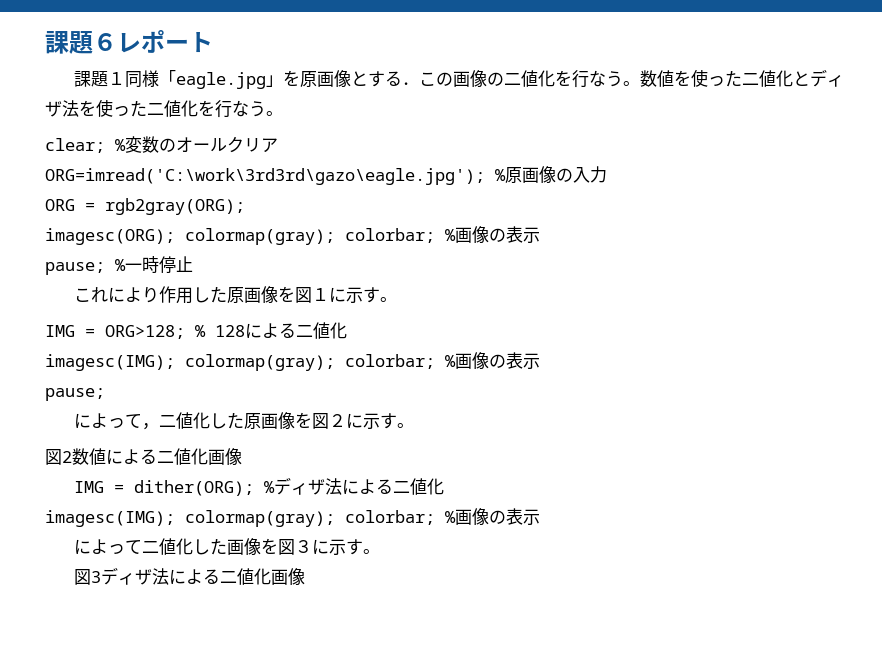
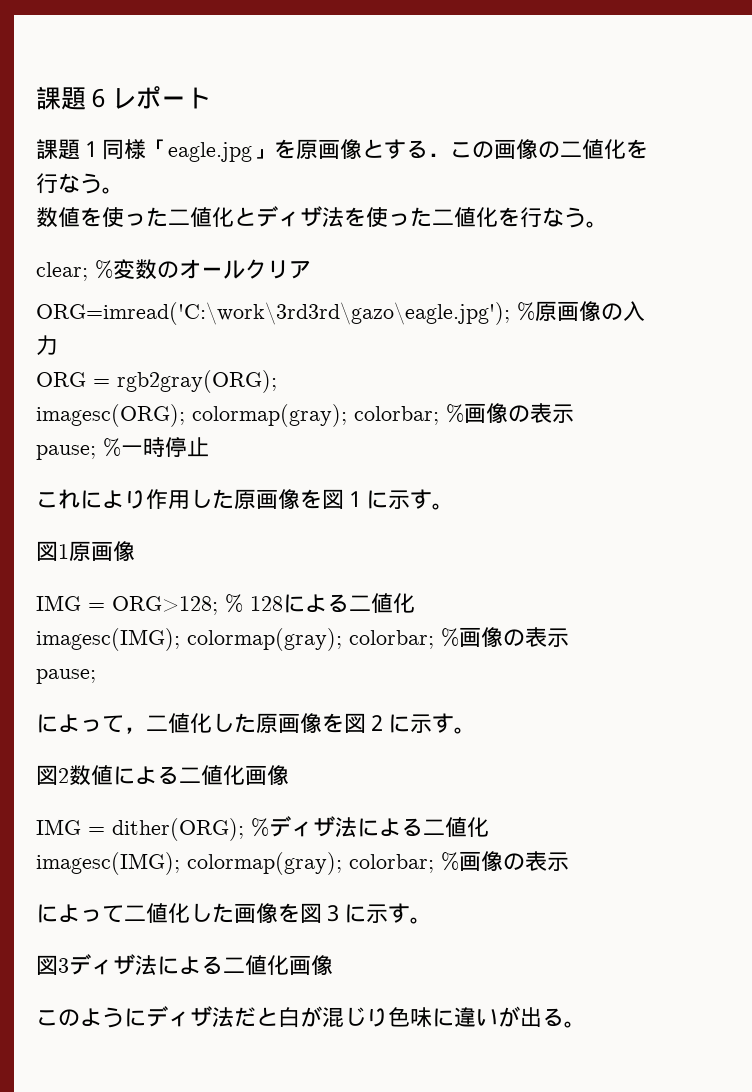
(641, 83) none -> (124, 190) //
(398, 299) none -> [36,541,135,562] // 図1原画像
(306, 576) none -> [36,1006,586,1028] // このようにディザ法だと白が混じり色味に違いが出る。

